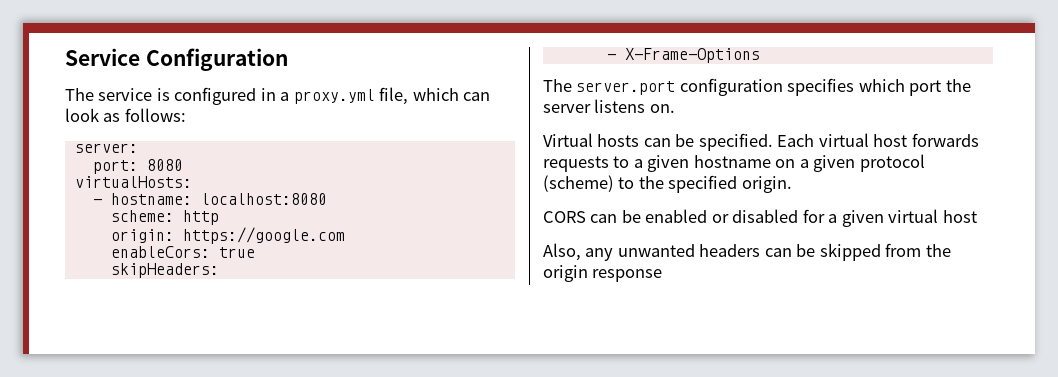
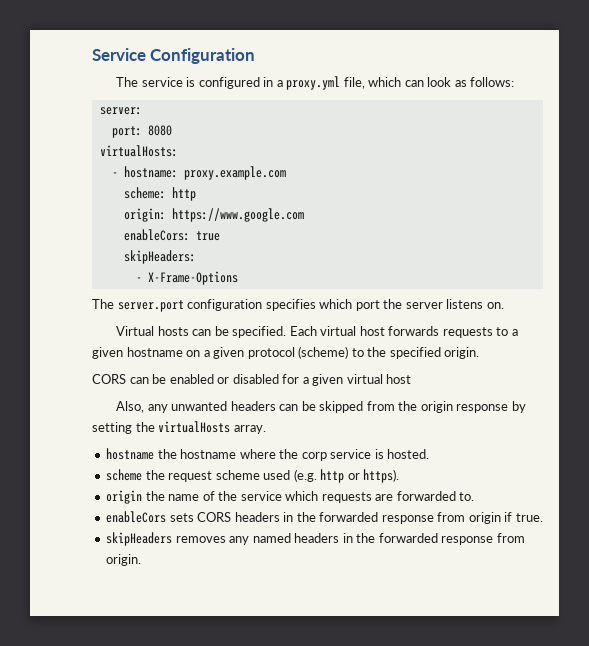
[200,193,327,205] localhost:8080 -> [183,166,286,180] proxy.example.com
[182,227,345,244] https://google.com -> [171,208,304,222] https://www.google.com
(663, 275) none -> [511,401,526,413] [92,421,266,434] [106,448,430,461] [106,469,400,483] [106,490,475,504] [106,511,543,524] [106,532,525,546] [106,554,142,566] by setting the virtualHosts array. // hostname the hostname where the corp service is hosted. // scheme the request scheme used (e.g. http or https). // origin the name of the service which requests are forwarded to. // enableCors sets CORS headers in the forwarded response from origin if true. // skipHeaders removes any named headers in the forwarded response from origin.

